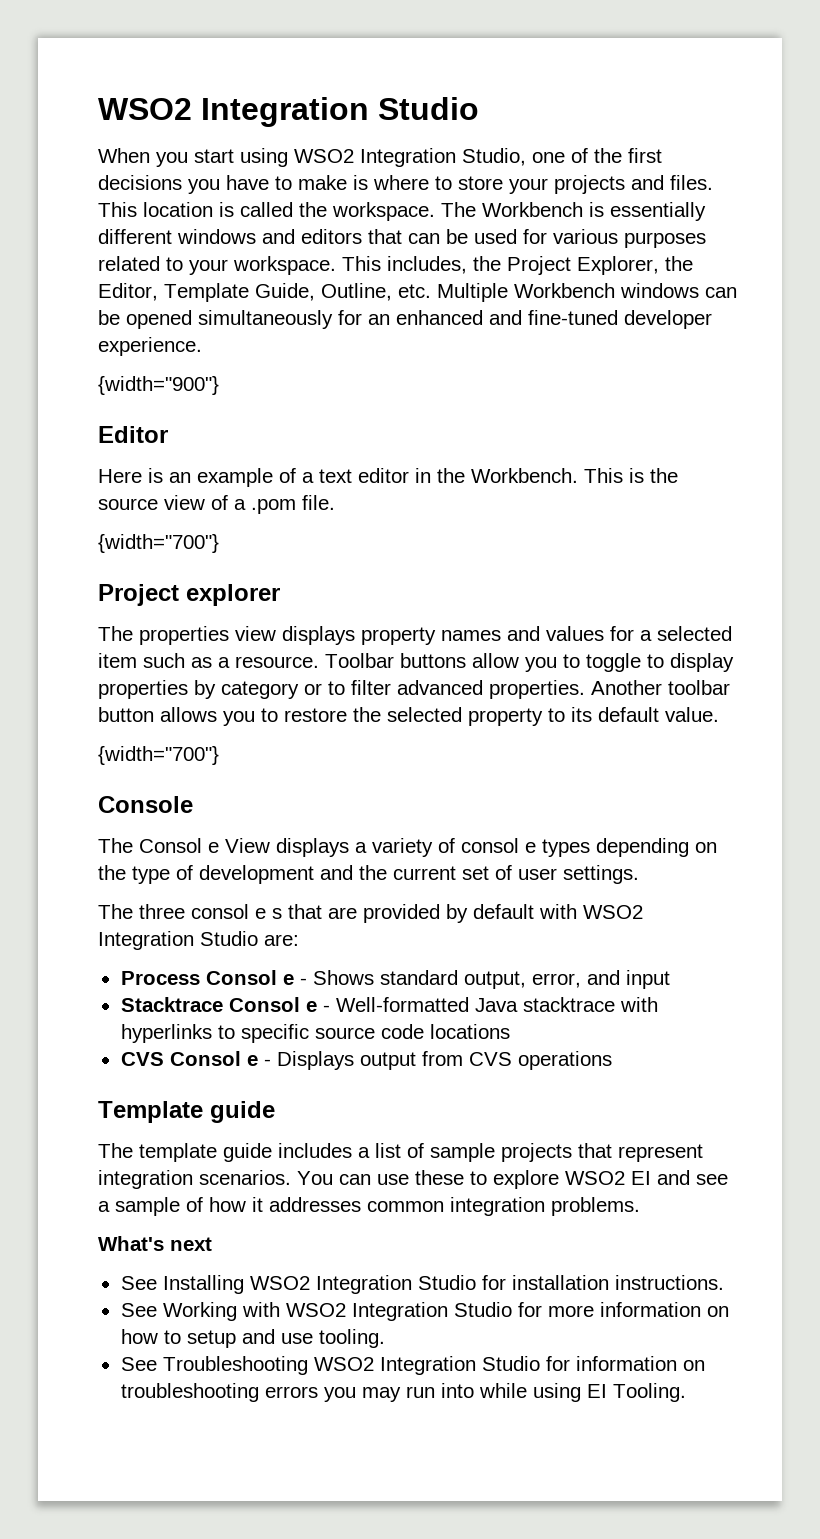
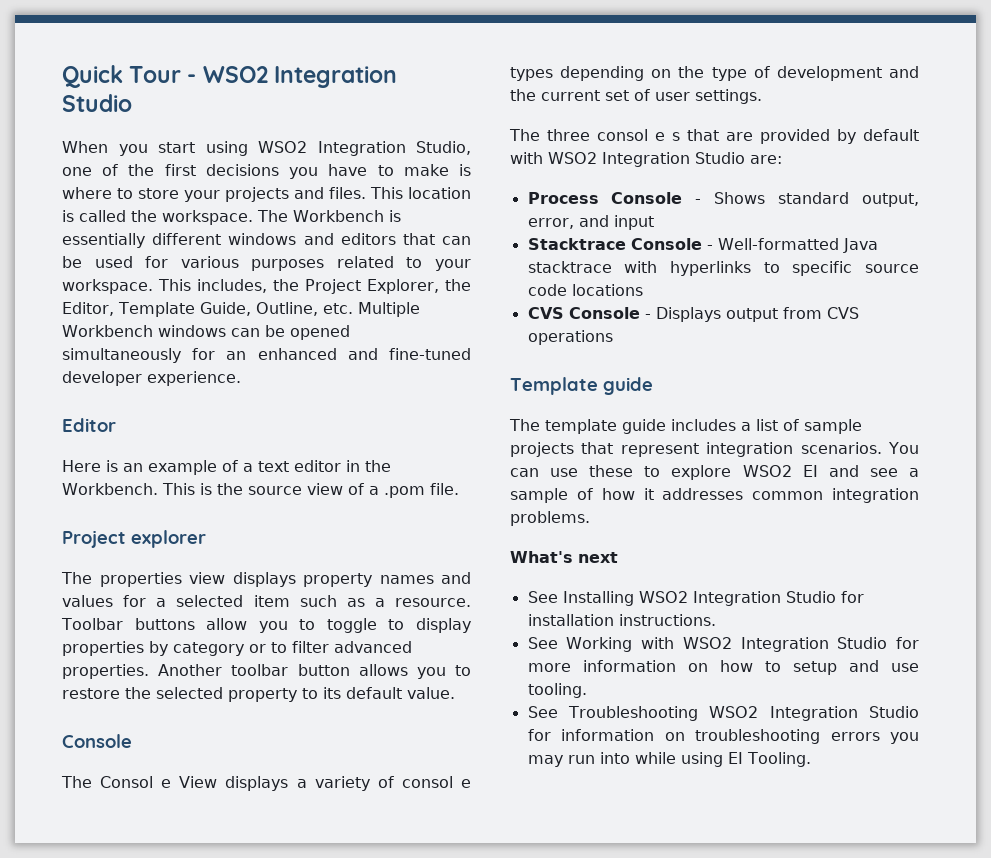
(98, 109) none -> [62,65,197,88] Quick Tour -
[98,376,219,395] // {width="900"} -> (241, 378) none
[98,534,219,553] // {width="700"} -> (459, 489) none
[98,746,219,765] // {width="700"} -> (455, 693) none
[205,970,294,985] Consol e -> [611,192,683,204] Console
[228,997,317,1012] Consol e -> [630,238,702,250] Console
[169,1051,258,1066] Consol e -> [568,307,640,319] Console

